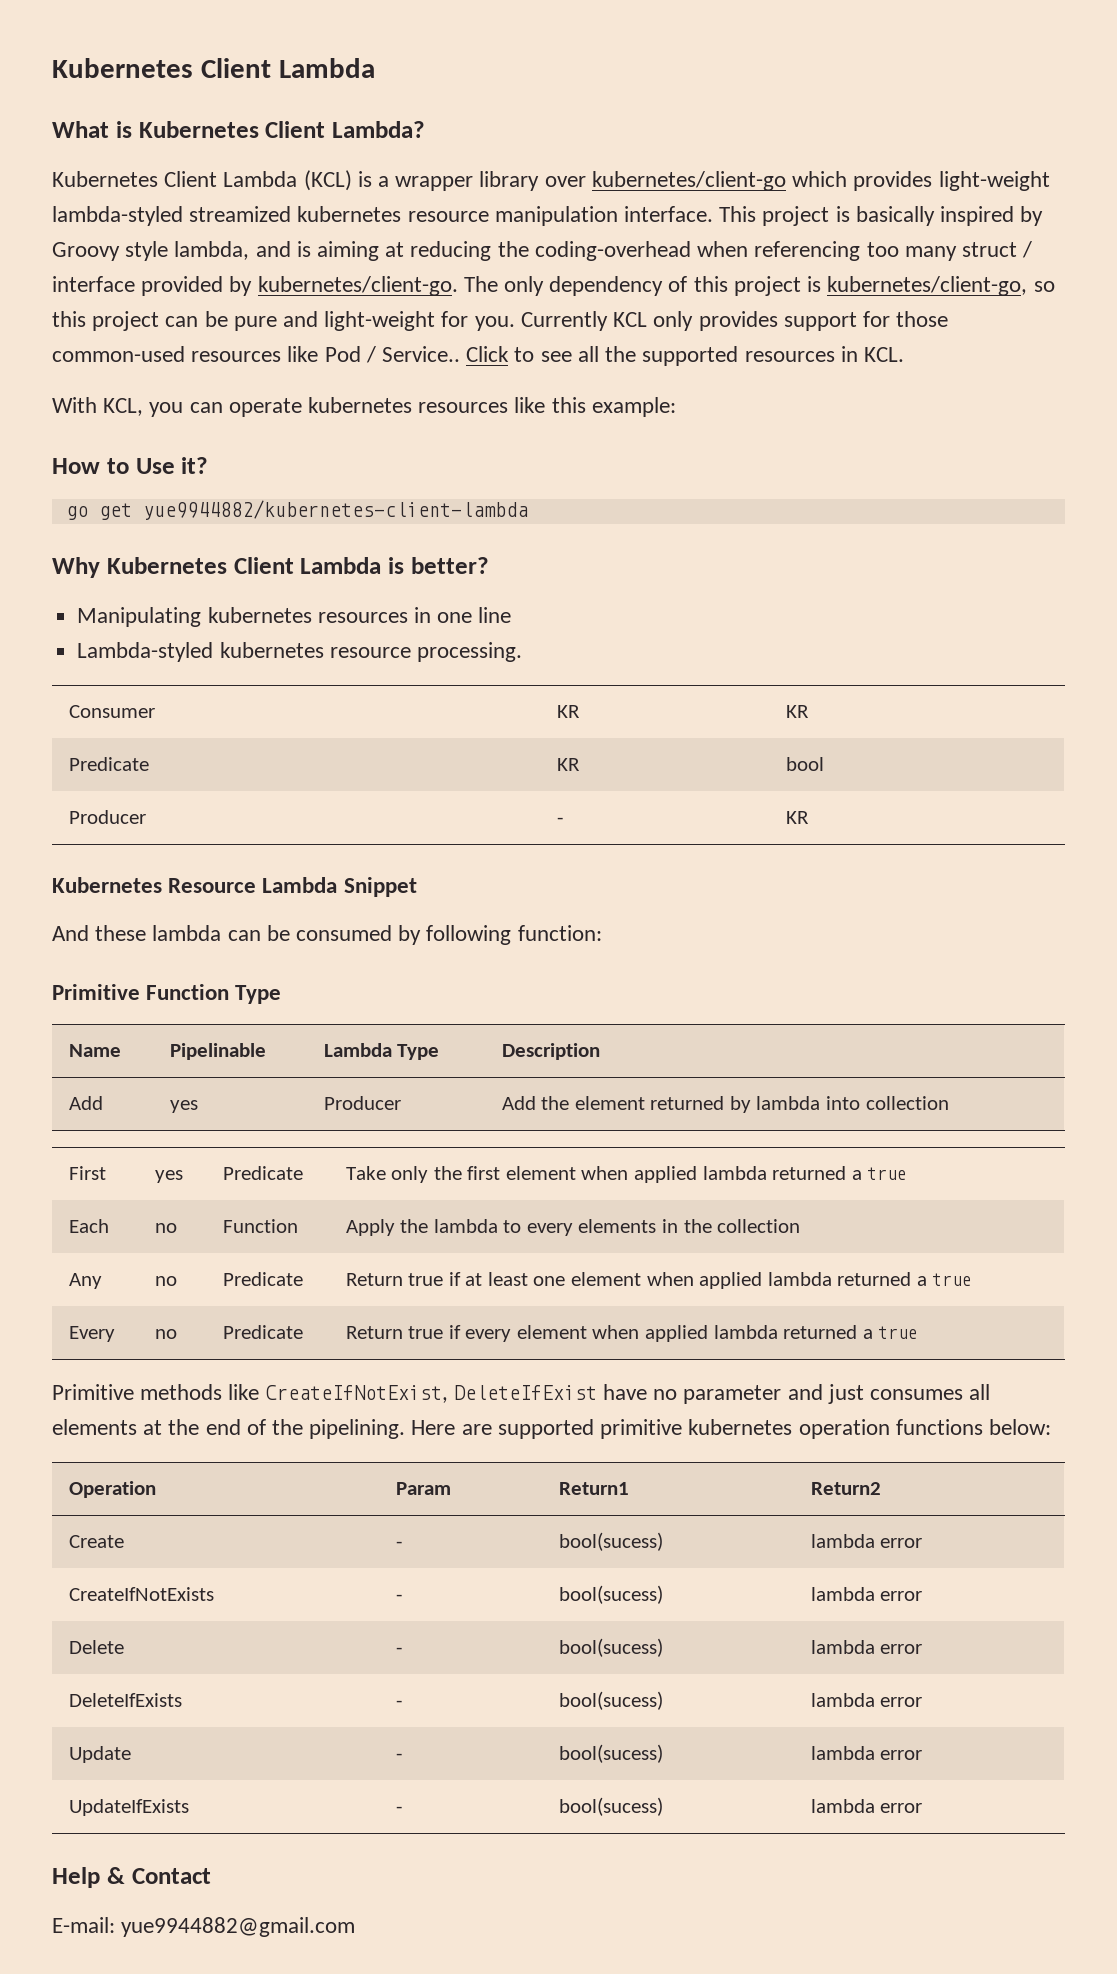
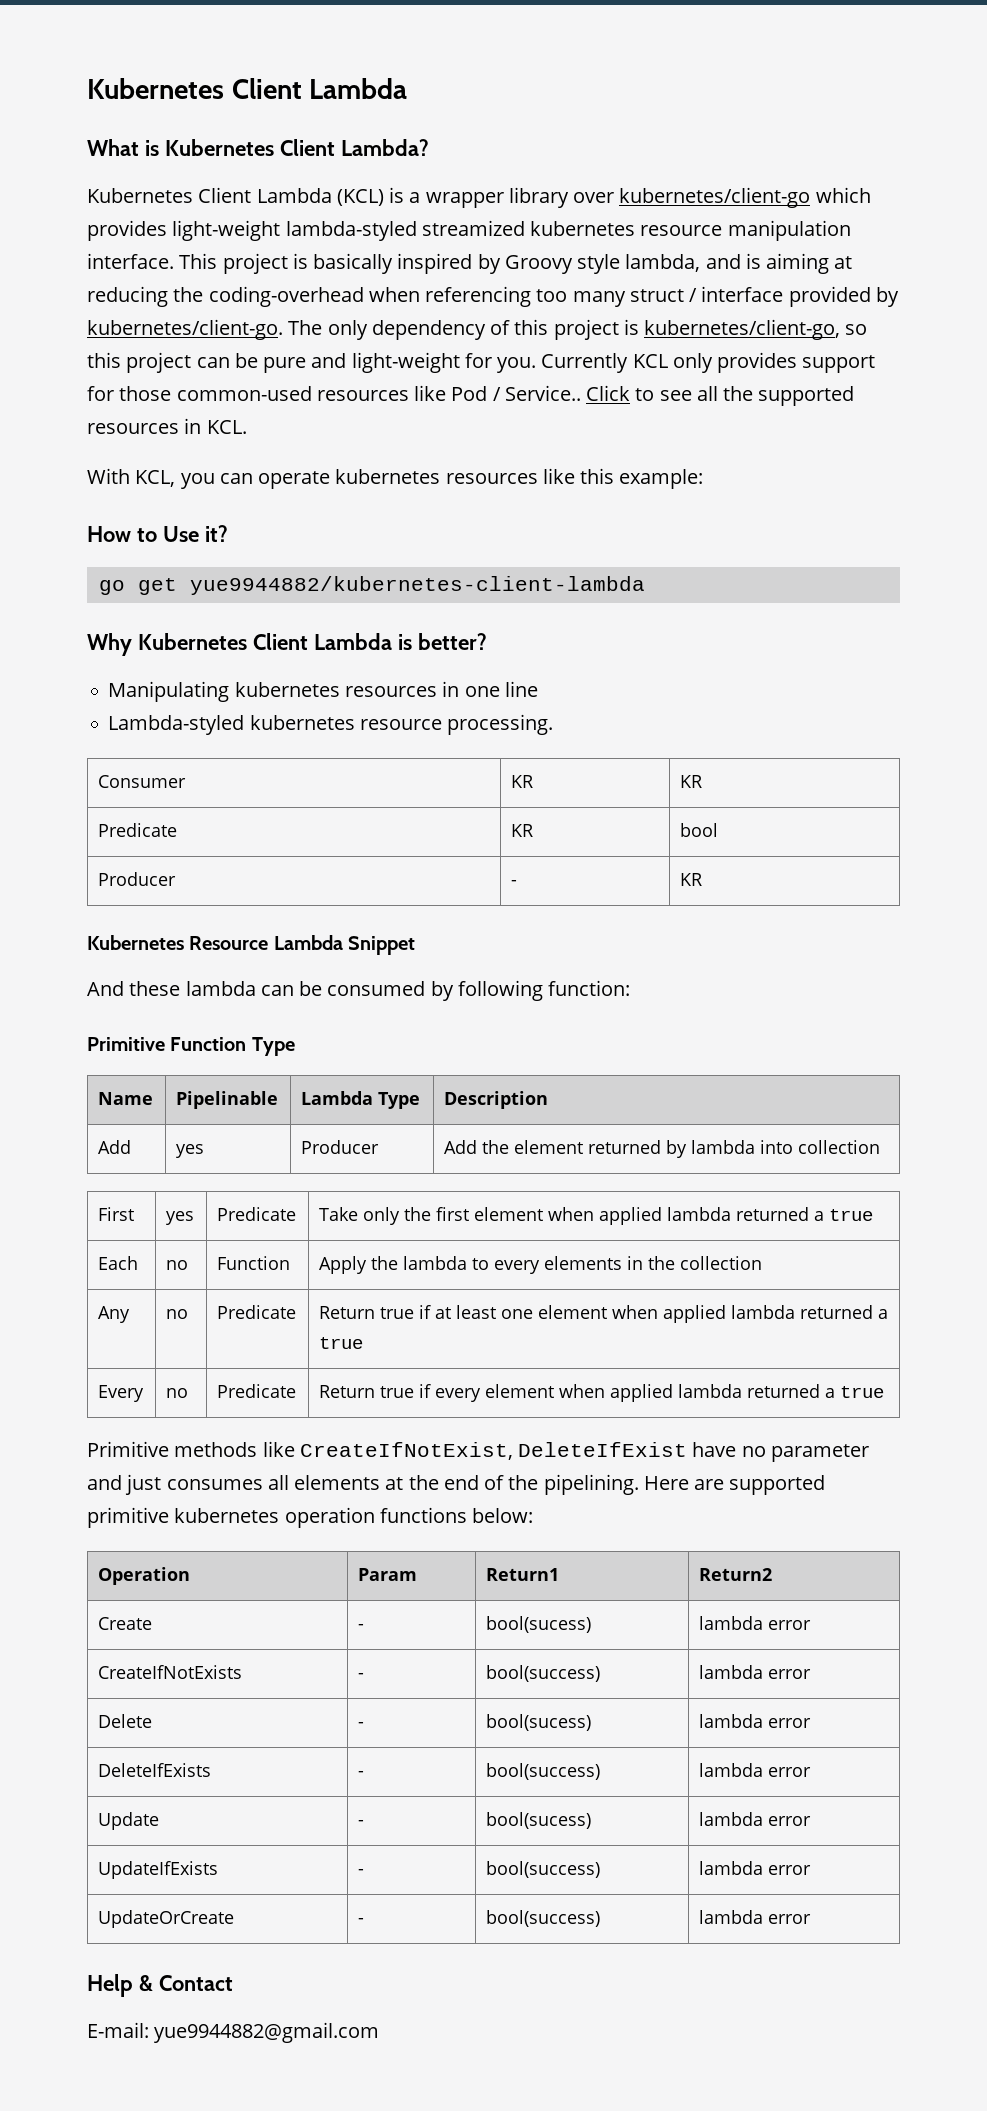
[558,1585,663,1604] bool(sucess) -> [486,1665,601,1682] bool(success)
[558,1691,663,1710] bool(sucess) -> [486,1763,601,1780] bool(success)
[558,1797,663,1816] bool(sucess) -> [486,1861,601,1878] [699,1861,812,1875] [98,1910,235,1928] [358,1918,365,1924] [486,1910,601,1927] bool(success) | lambda error // UpdateOrCreate | - | bool(success)

